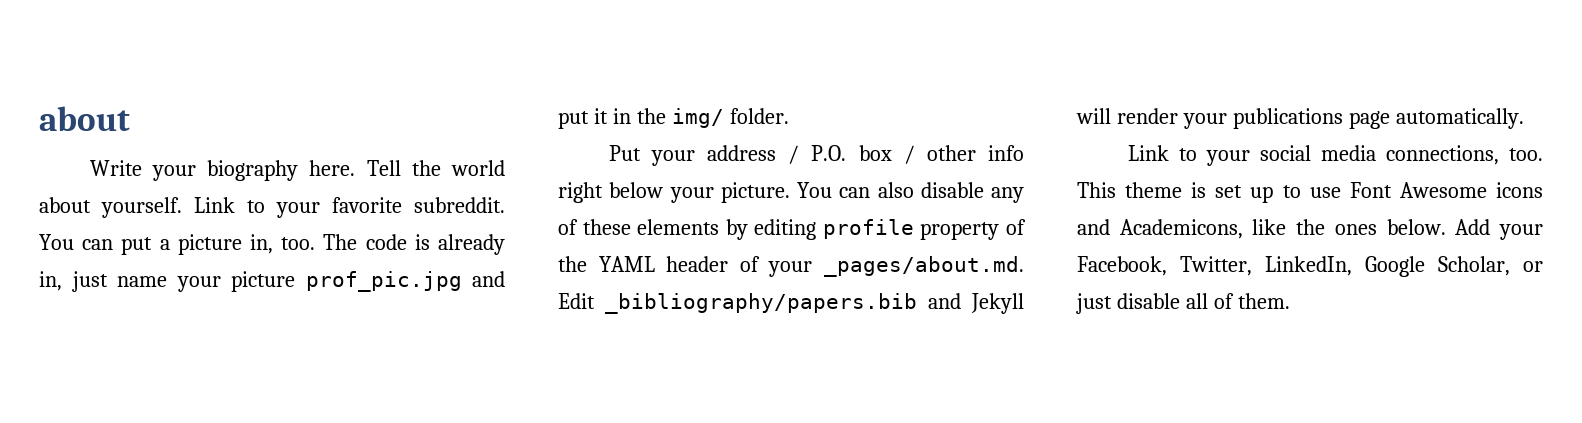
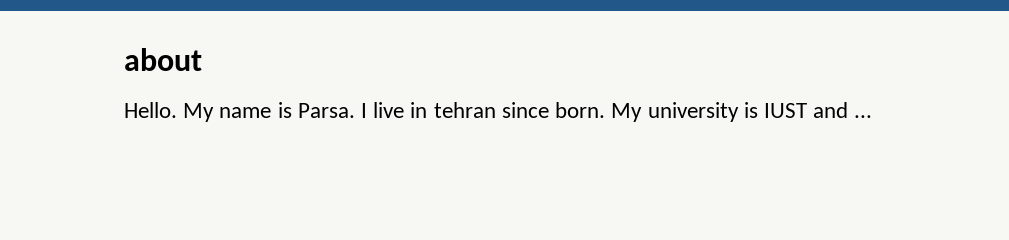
[89,160,505,181] [39,197,505,218] [39,234,505,255] [39,271,505,292] [558,108,789,129] [608,145,1024,166] [558,182,1024,203] [558,219,1026,240] [558,256,1024,277] [558,293,1024,314] [1076,108,1524,129] [1127,145,1543,166] [1077,182,1543,203] [1077,219,1543,240] [1077,256,1543,277] [1076,293,1290,314] Write your biography here. Tell the world about yourself. Link to your favorite subreddit. You can put a picture in, too. The code is already in, just name your picture prof_pic.jpg and put it in the img/ folder. // Put your address / P.O. box / other info right below your picture. You can also disable any of these elements by editing profile property of the YAML header of your _pages/about.md. Edit _bibliography/papers.bib and Jekyll will render your publications page automatically. // Link to your social media connections, too. This theme is set up to use Font Awesome icons and Academicons, like the ones below. Add your Facebook, Twitter, LinkedIn, Google Scholar, or just disable all of them. -> [124,102,873,122] Hello. My name is Parsa. I live in tehran since born. My university is IUST and ...

